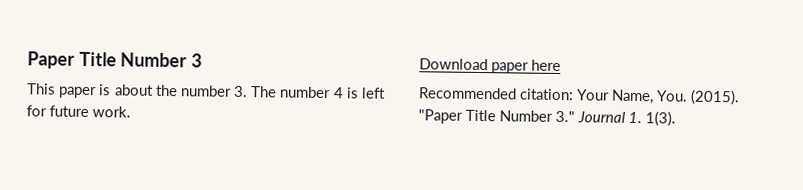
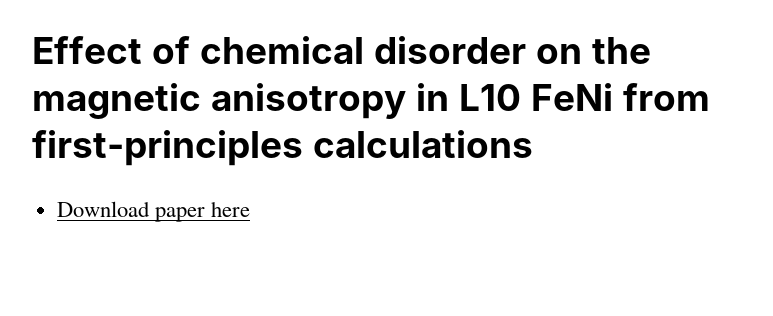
[27,51,203,69] [26,83,387,99] [26,105,131,118] [419,58,561,74] [418,87,740,106] [418,109,676,127] Paper Title Number 3 // This paper is about the number 3. The number 4 is left for future work. // Download paper here // Recommended citation: Your Name, You. (2015). "Paper Title Number 3." Journal 1. 1(3). -> [32,36,651,64] [32,83,710,119] [32,130,533,166] [56,201,250,222] Effect of chemical disorder on the magnetic anisotropy in L10 FeNi from first-principles calculations // Download paper here

